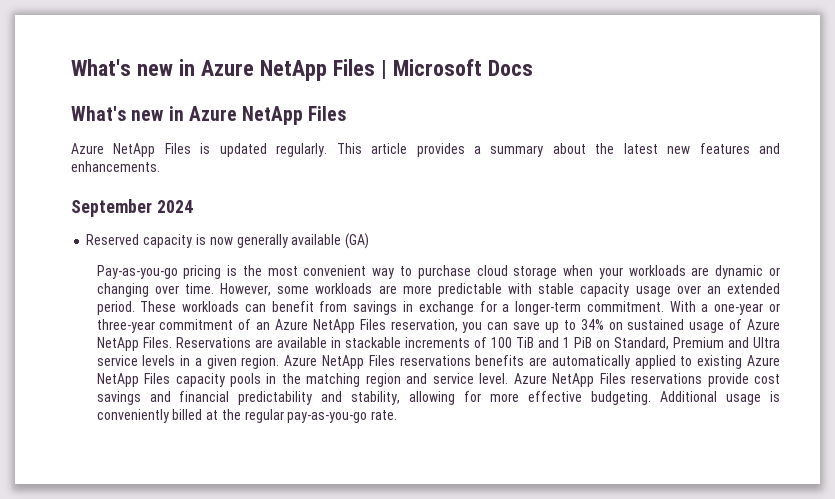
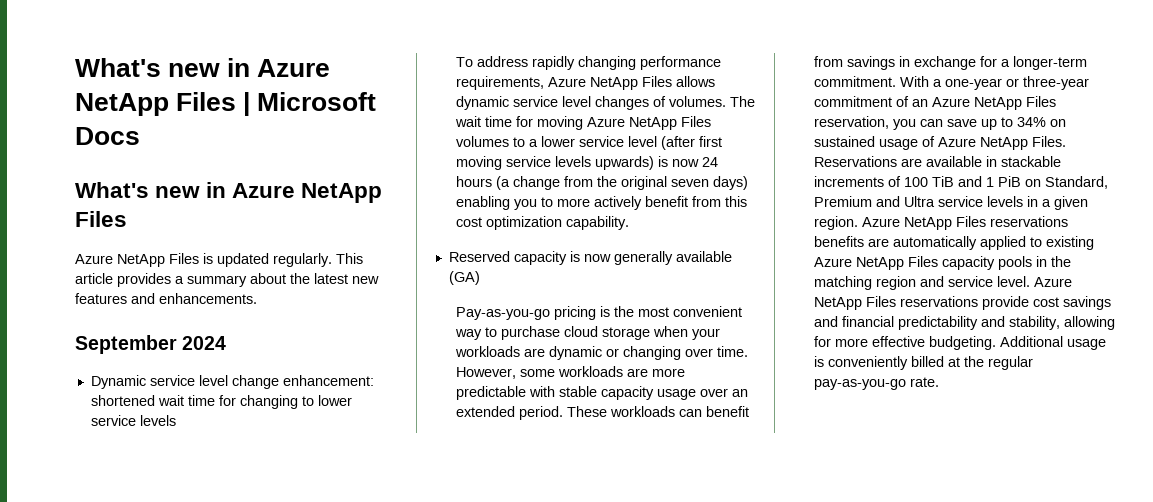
(193, 206) none -> [90,375,374,389] [90,395,352,409] [90,415,176,426] [455,56,721,70] [455,76,715,90] [455,96,755,110] [454,116,711,130] [455,136,722,150] [455,156,718,170] [455,176,748,190] [455,196,747,210] [455,216,629,230] // Dynamic service level change enhancement: shortened wait time for changing to lower service levels // To address rapidly changing performance requirements, Azure NetApp Files allows dynamic service level changes of volumes. The wait time for moving Azure NetApp Files volumes to a lower service level (after first moving service levels upwards) is now 24 hours (a change from the original seven days) enabling you to more actively benefit from this cost optimization capability.

